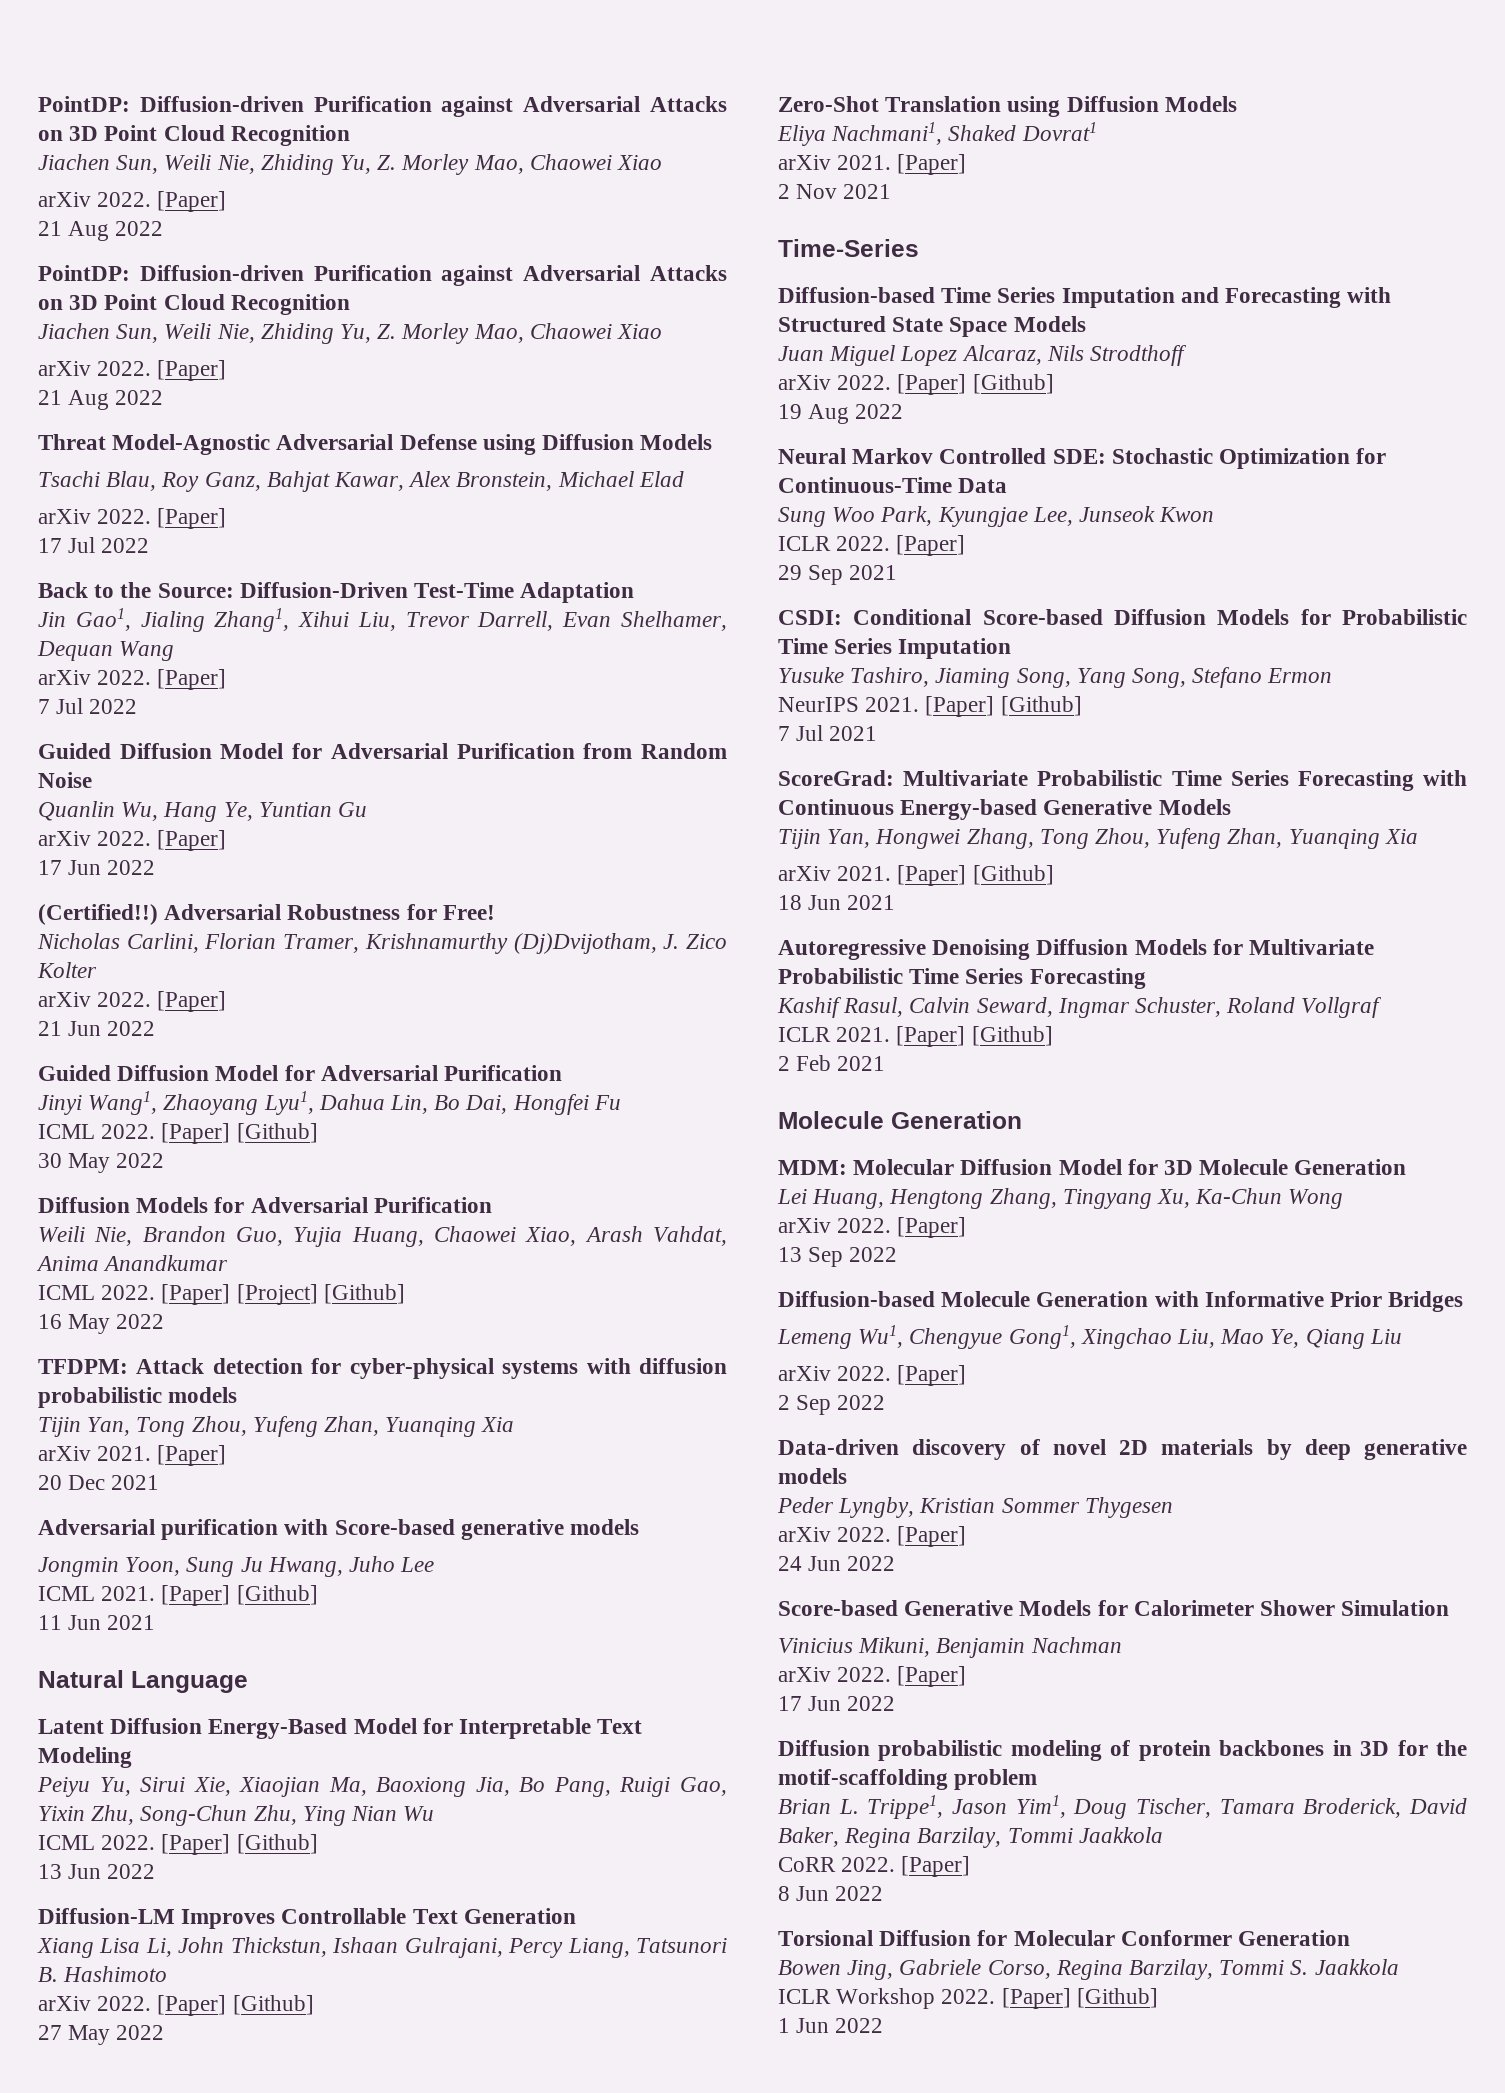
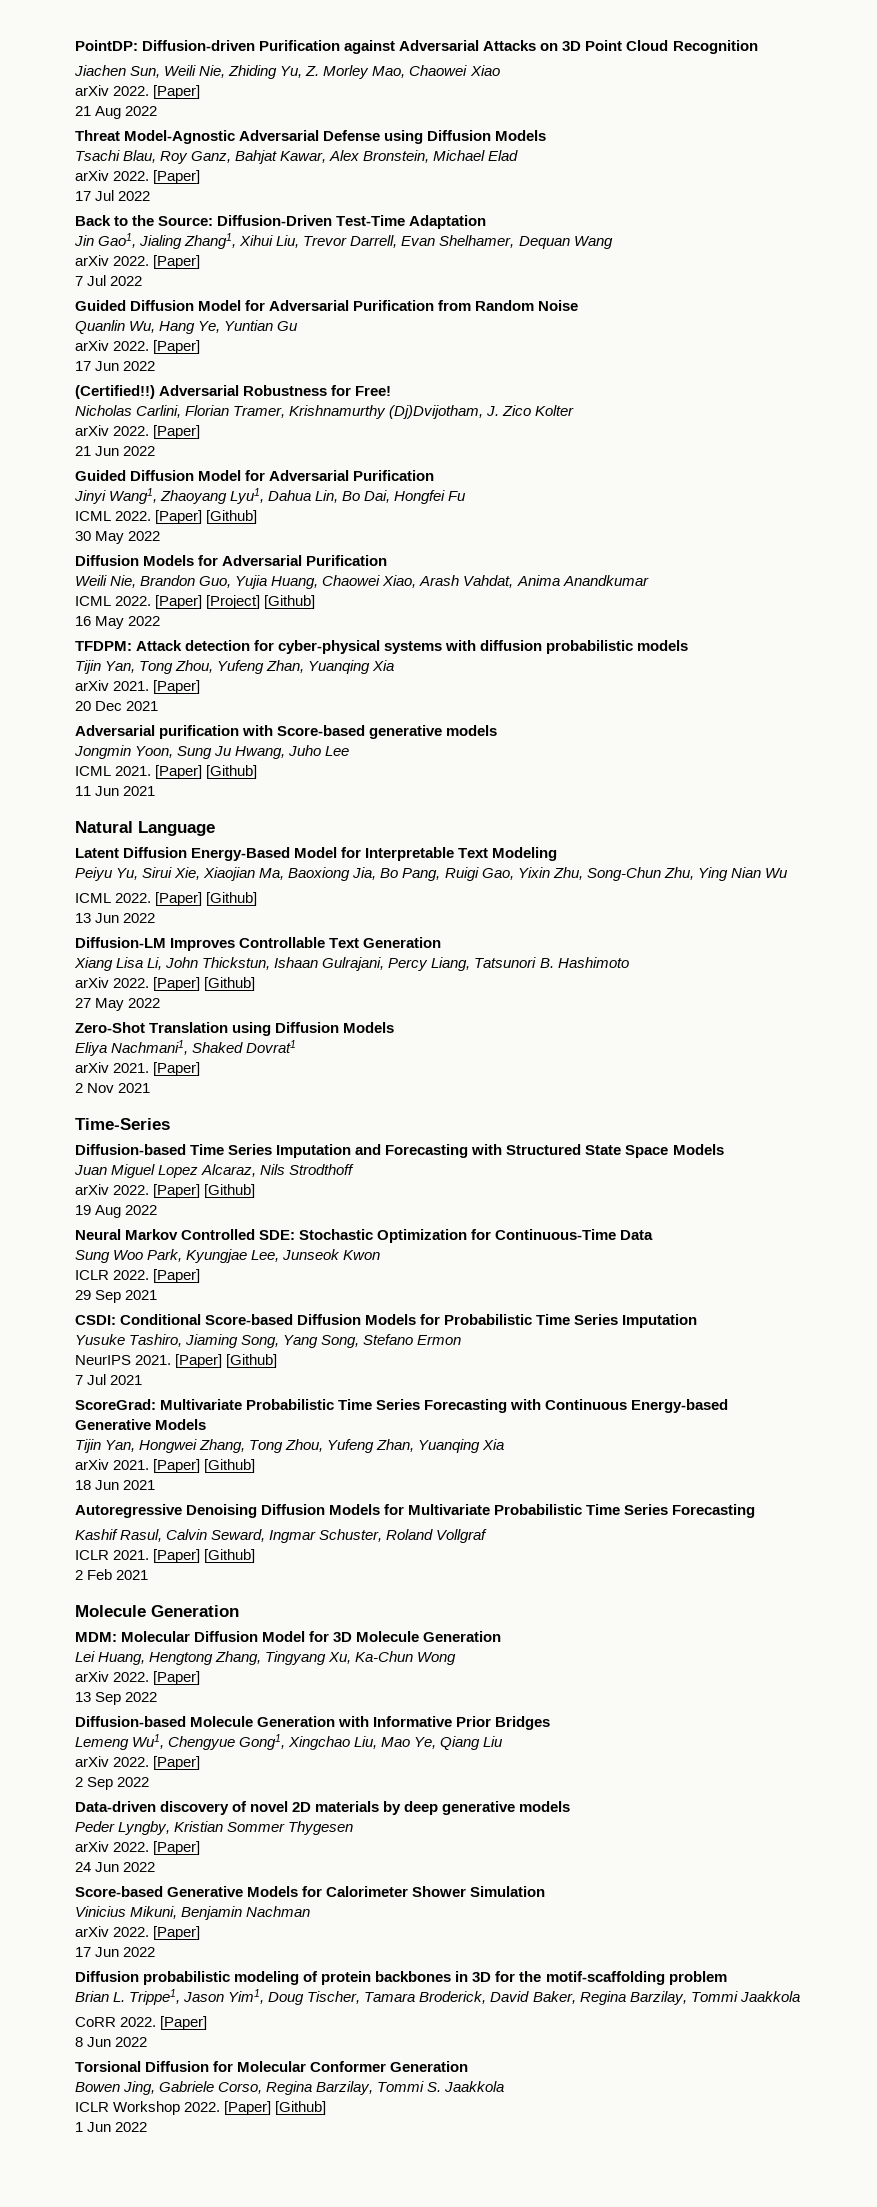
[38,265,727,286] [38,294,350,315] [38,323,663,344] [38,360,227,381] [38,390,164,410] // PointDP: Diffusion-driven Purification against Adversarial Attacks on 3D Point Cloud Recognition // Jiachen Sun, Weili Nie, Zhiding Yu, Z. Morley Mao, Chaowei Xiao // arXiv 2022. [Paper] // 21 Aug 2022 -> (158, 111) none

